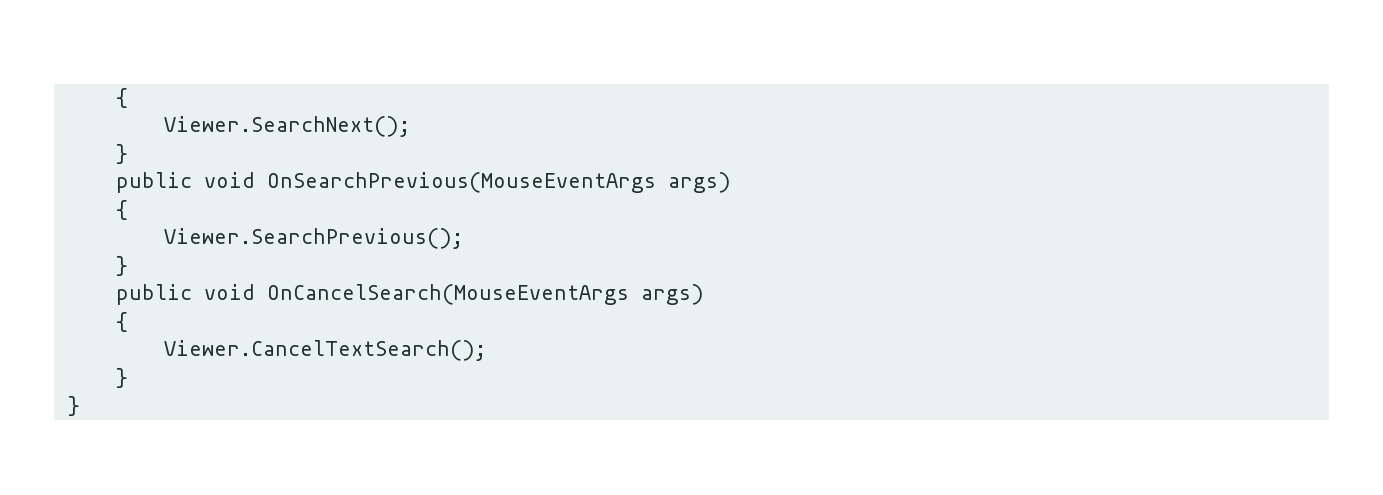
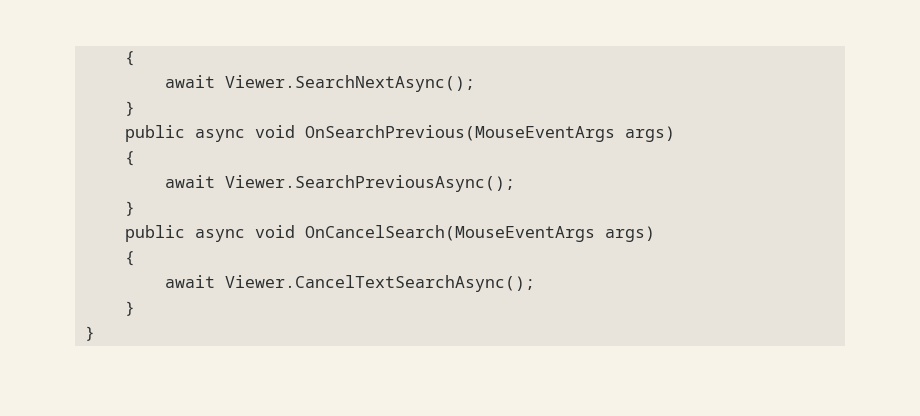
[115,88,128,108] [163,116,410,137] [115,144,128,164] [115,172,192,193] { // Viewer.SearchNext(); // } // public -> [124,51,135,66] [164,75,475,92] [124,101,135,116] [124,125,245,142] { // await Viewer.SearchNextAsync(); // } // public async
[163,228,463,249] [115,256,128,276] [115,284,192,305] Viewer.SearchPrevious(); // } // public -> [164,175,515,192] [124,201,135,216] [124,225,245,242] await Viewer.SearchPreviousAsync(); // } // public async
[163,340,486,361] Viewer.CancelTextSearch(); -> [164,275,535,292] await Viewer.CancelTextSearchAsync();

